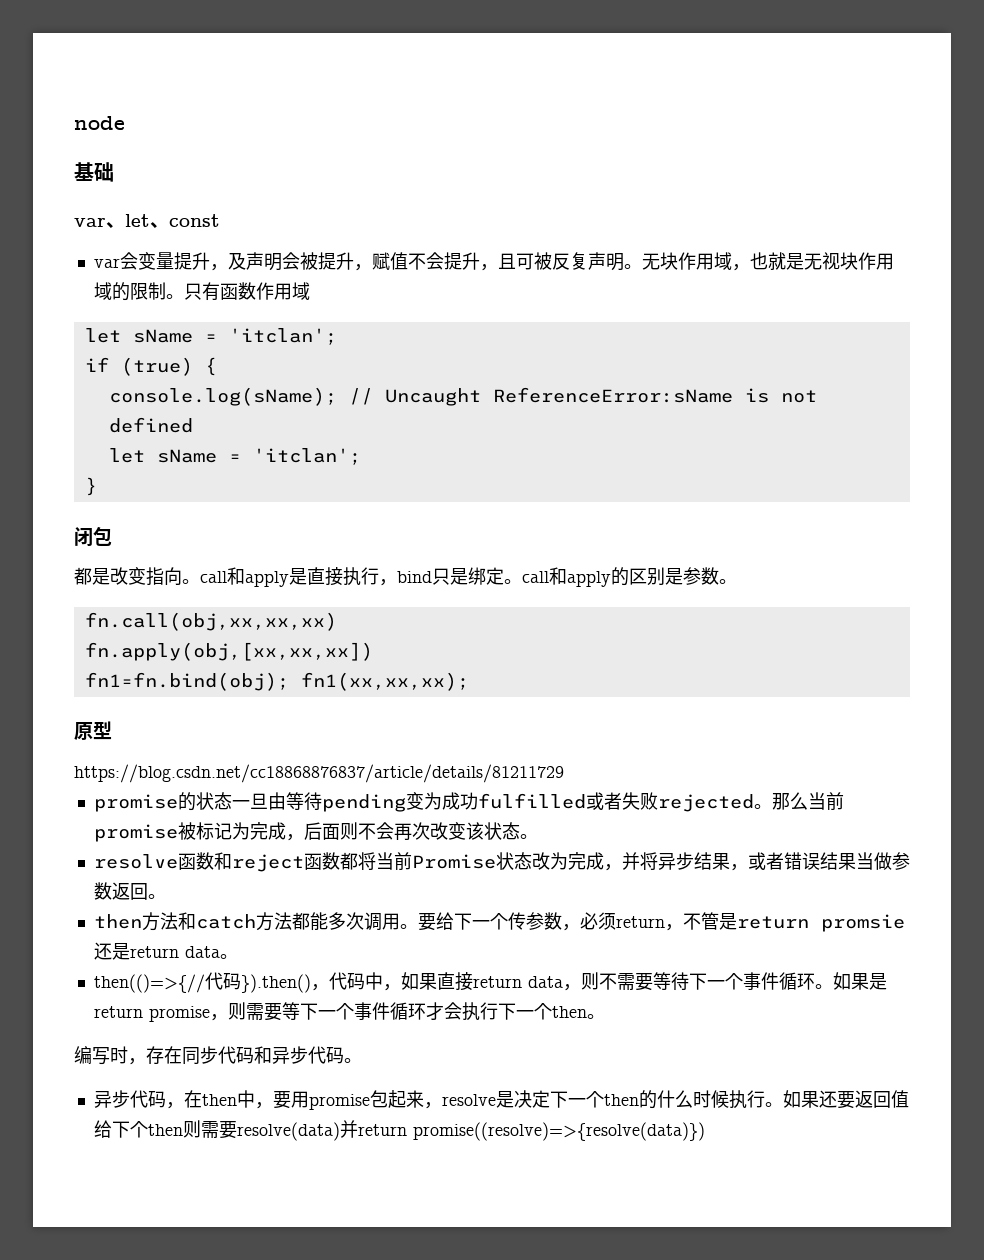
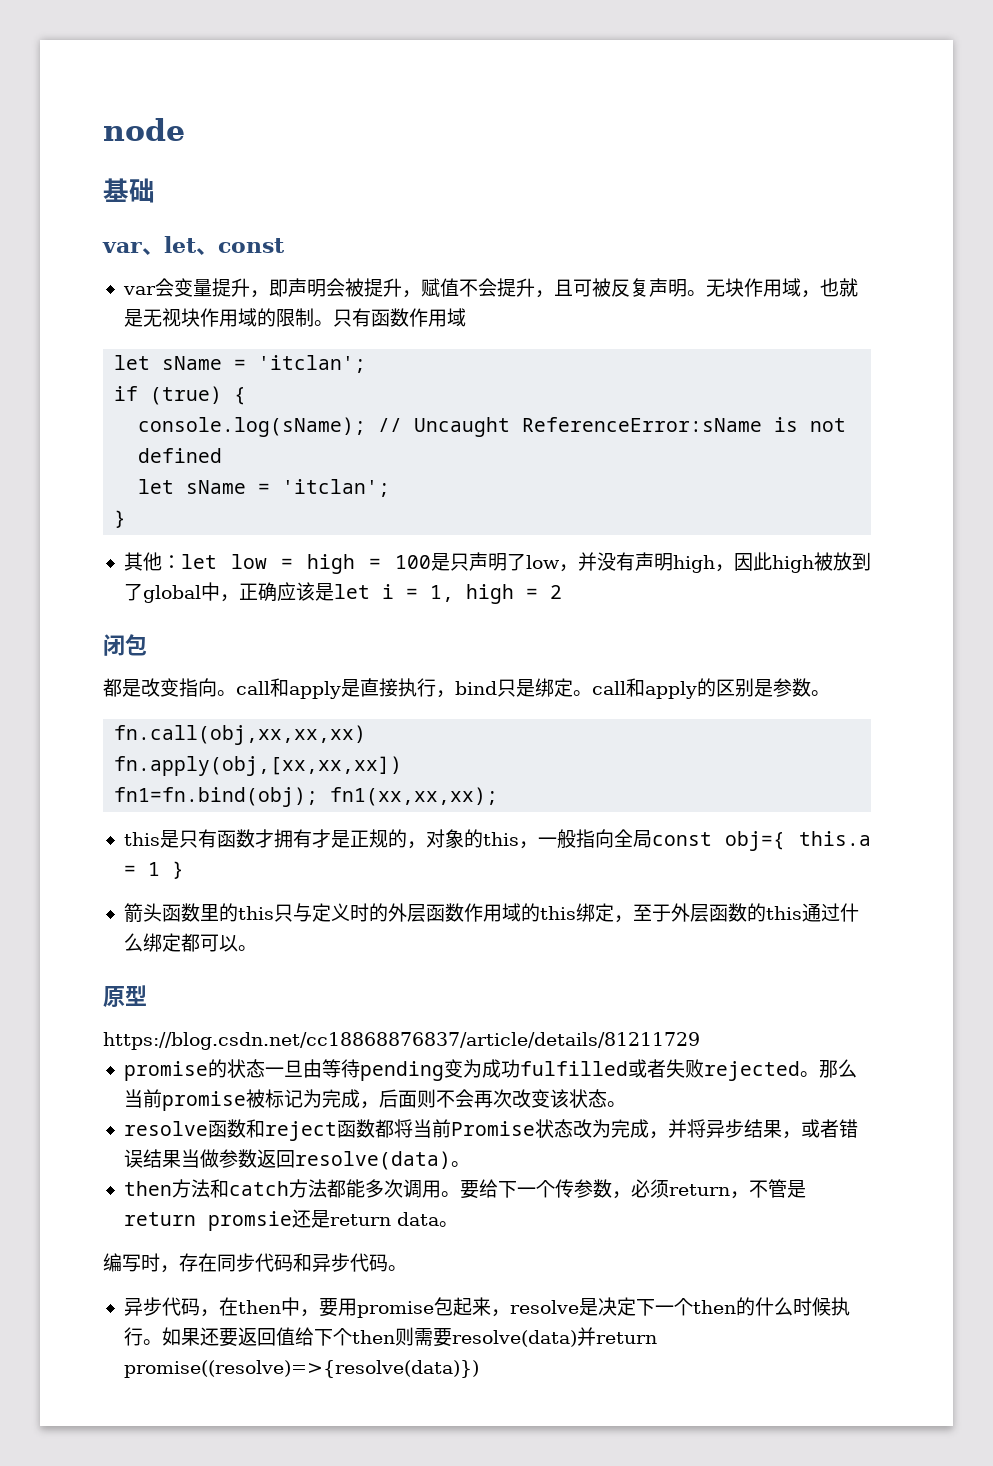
[227,252,246,270] 及 -> [268,279,288,297] 即
(97, 486) none -> [123,552,871,574] [123,582,562,604] // 其他：let low = high = 100是只声明了low，并没有声明high，因此high被放到了global中，正确应该是let i = 1, high = 2
(469, 681) none -> [123,829,871,851] [123,861,184,879] [123,903,859,923] [123,933,257,952] // this是只有函数才拥有才是正规的，对象的this，一般指向全局const obj={ this.a = 1 } // 箭头函数里的this只与定义时的外层函数作用域的this绑定，至于外层函数的this通过什么绑定都可以。
(148, 891) none -> [294,1151,451,1170] resolve(data)
[93,972,887,993] [93,1002,605,1022] // then(()=>{//代码}).then()，代码中，如果直接return data，则不需要等待下一个事件循环。如果是return promise，则需要等下一个事件循环才会执行下一个then。 -> (458, 1224) none

